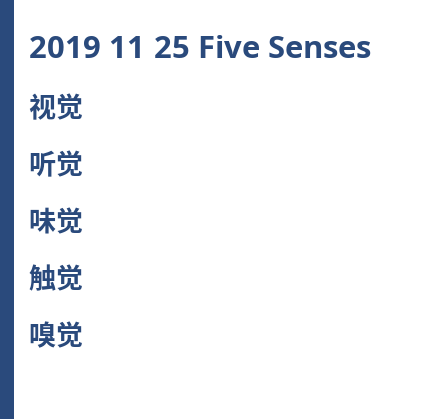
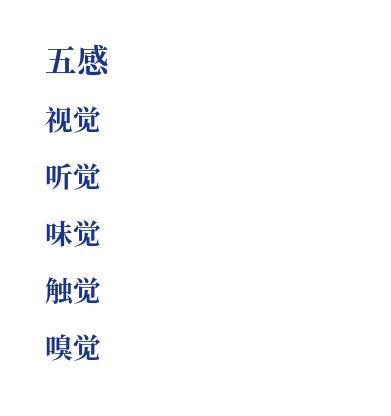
[29,35,372,58] 2019 11 25 Five Senses -> [45,44,111,76] 五感

